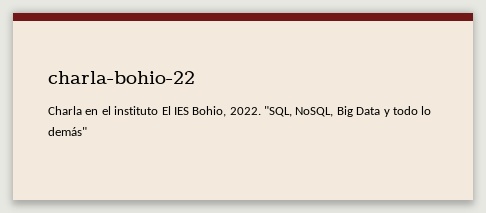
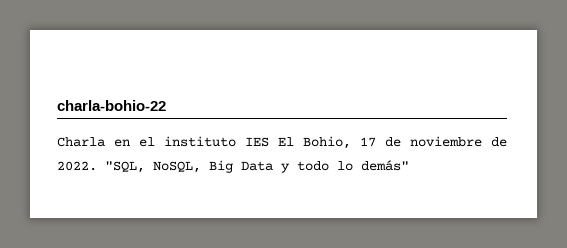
[161,106,227,117] El IES Bohio, -> [245,136,507,149] IES El Bohio, 17 de noviembre de

